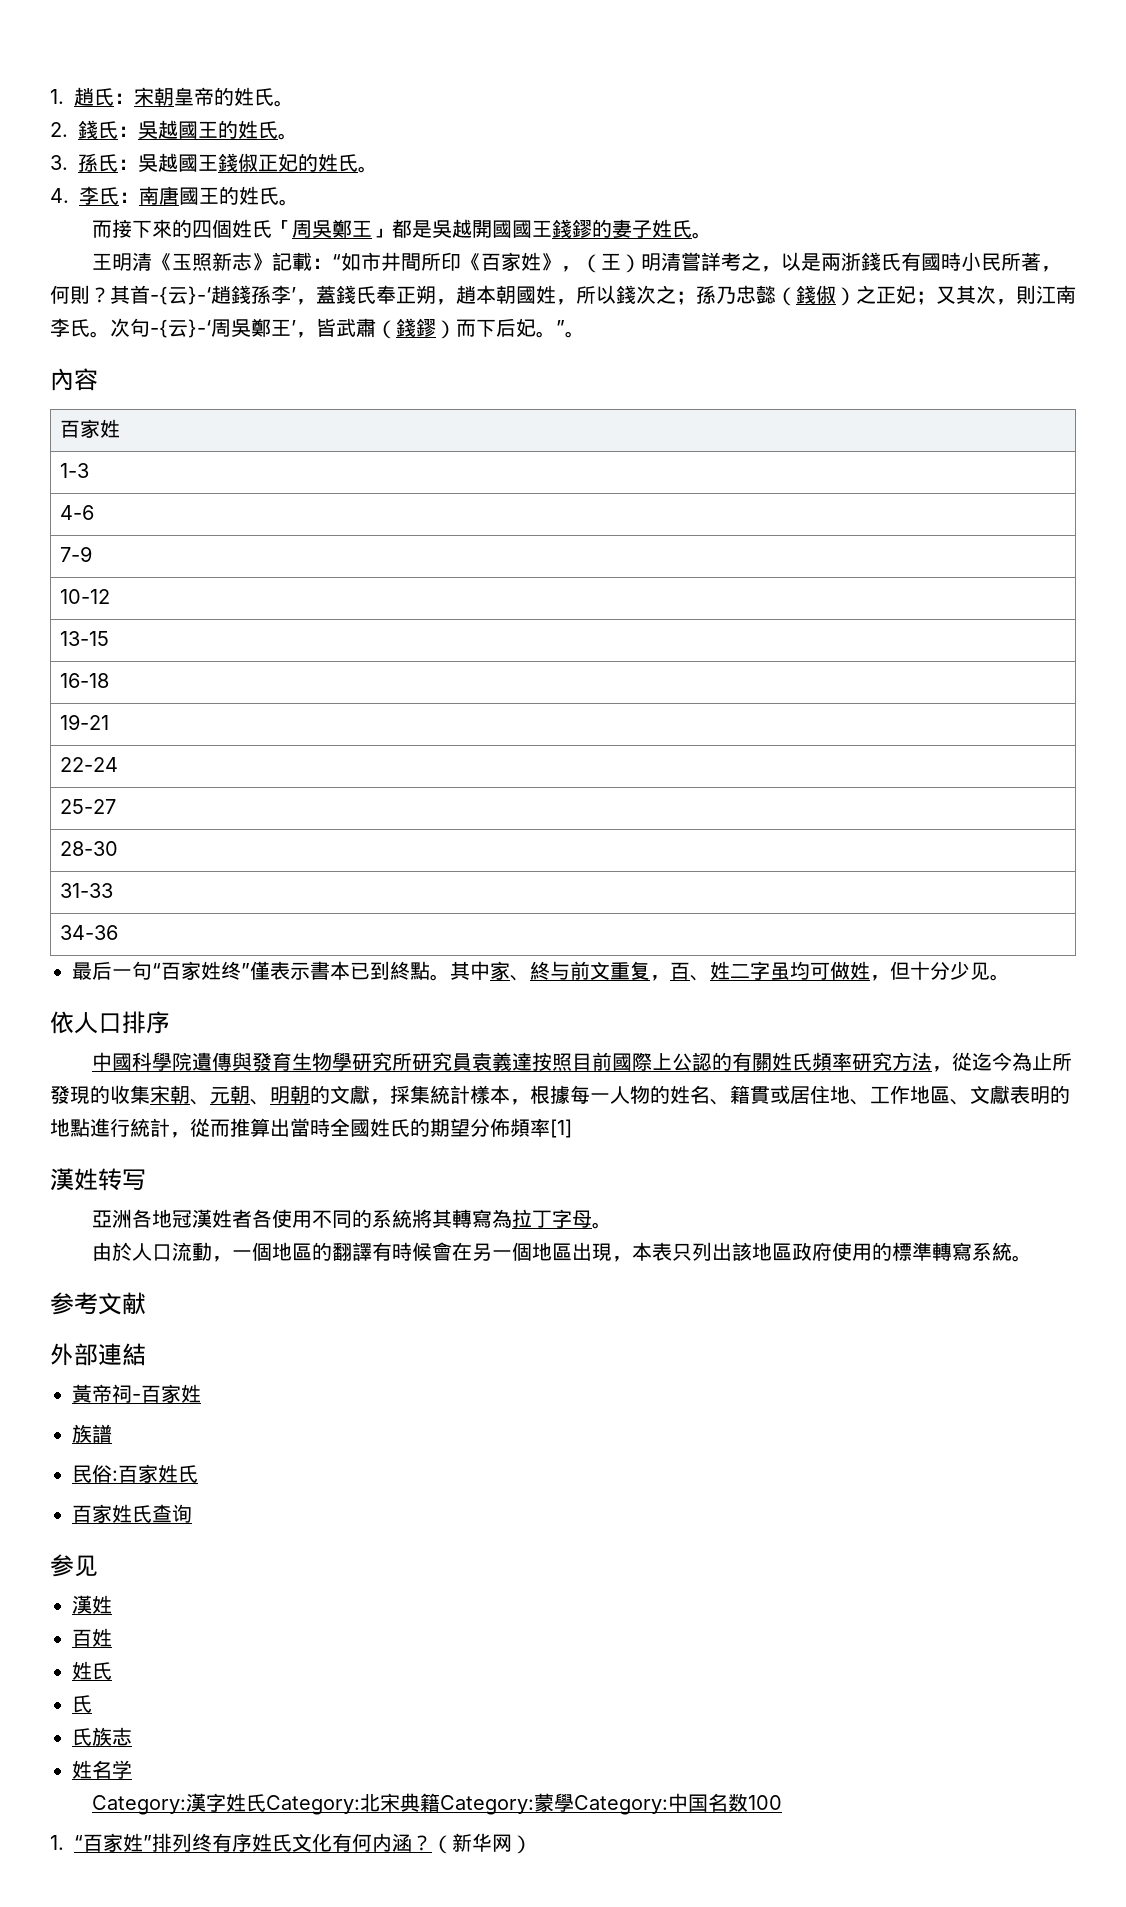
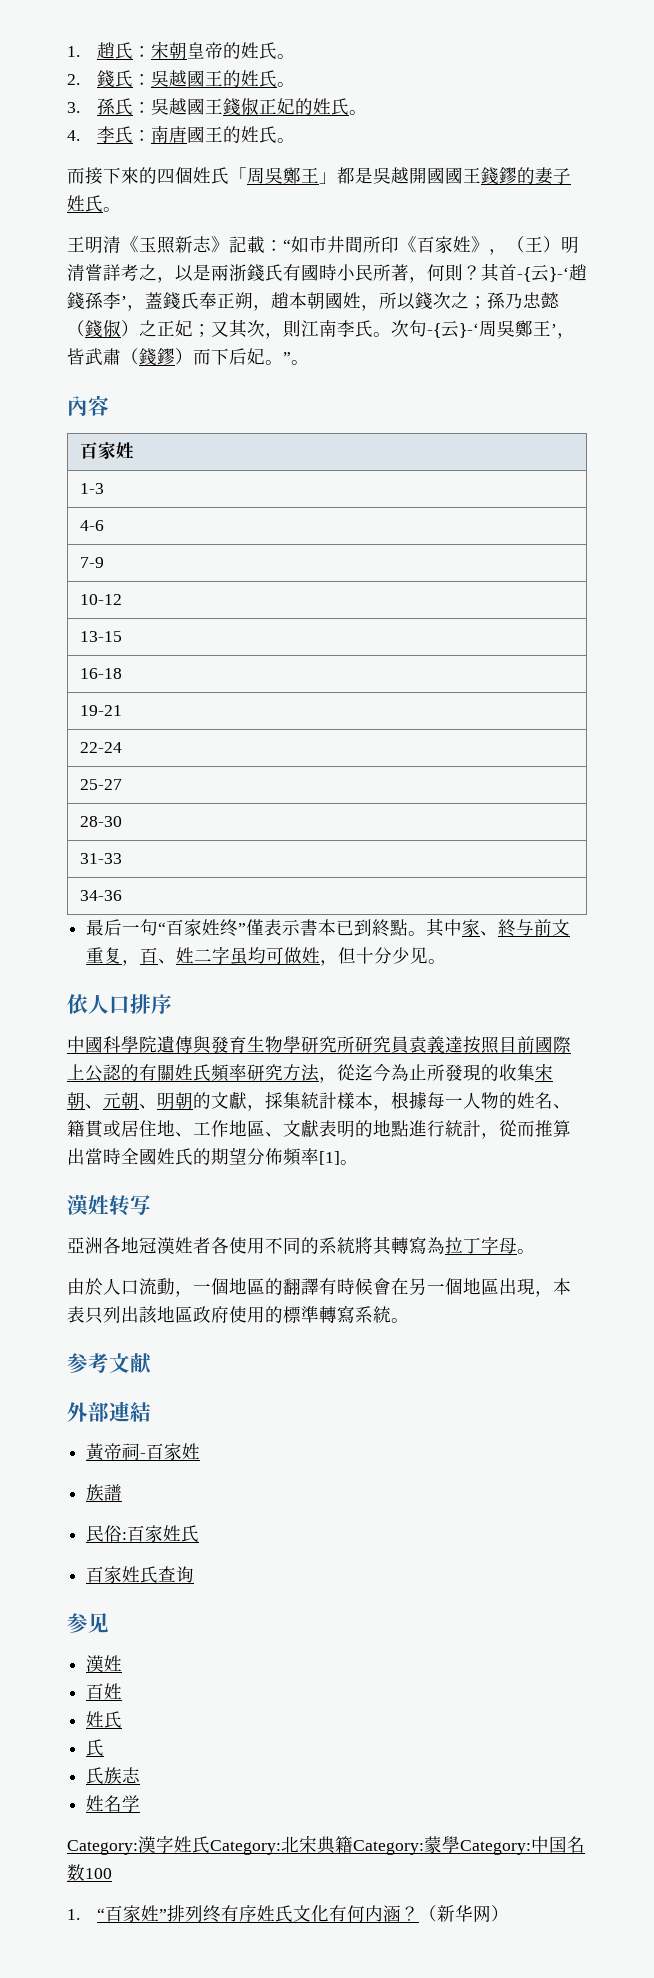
(572, 1128) none -> [340,1160,358,1165] 。

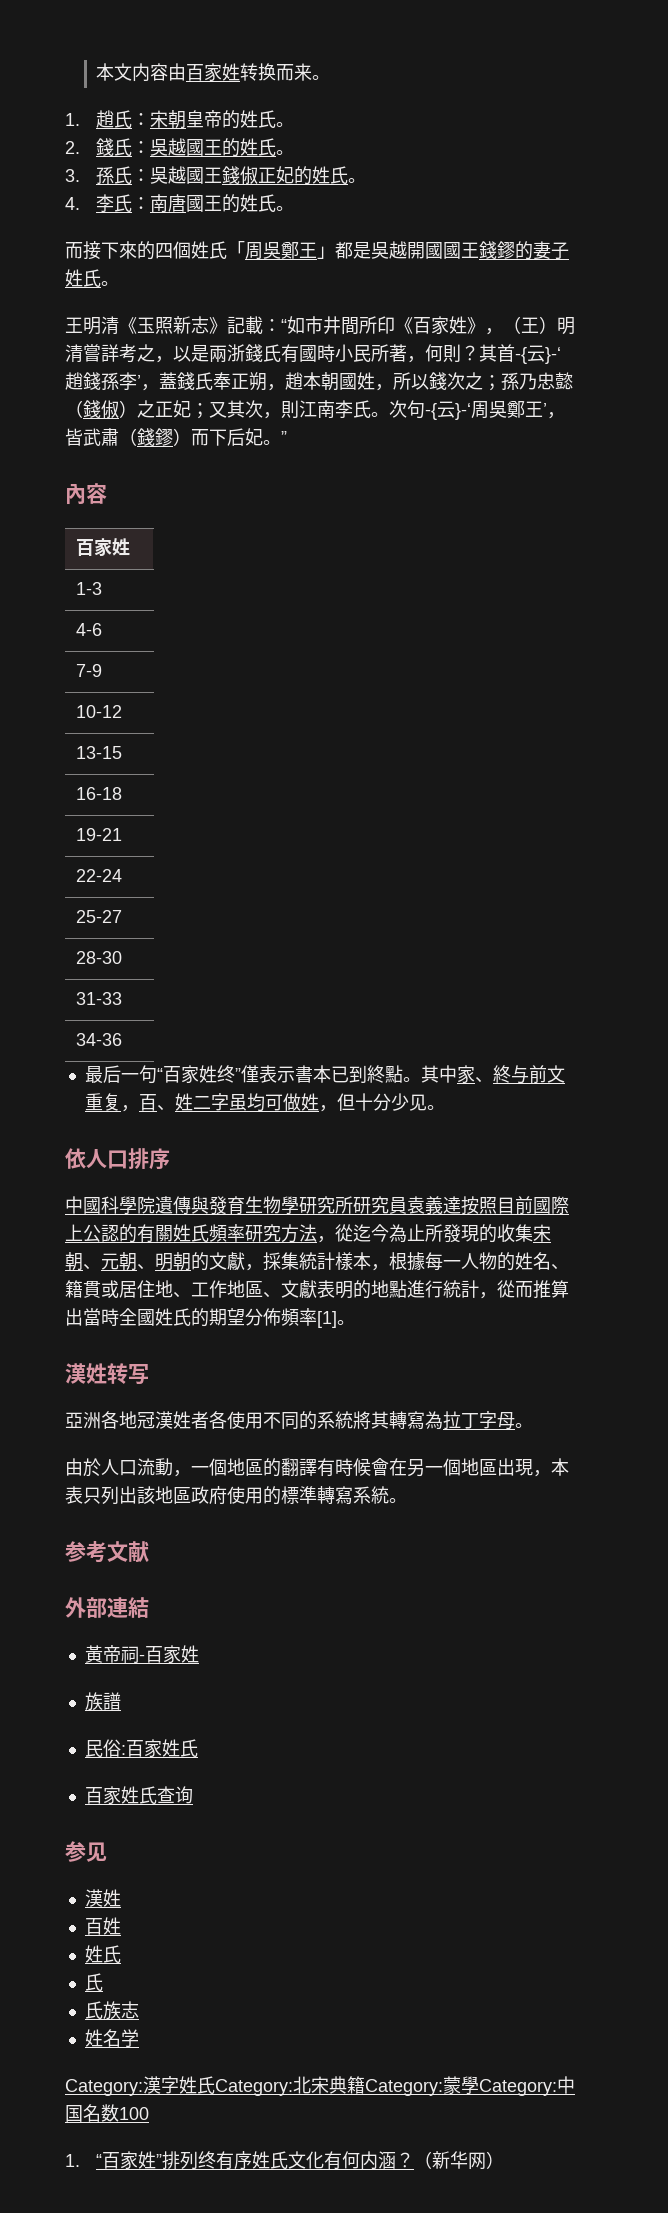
(67, 51) none -> [96,63,331,82] 本文内容由百家姓转换而来。 //
[291,360,309,365] 。 -> (287, 437) none

